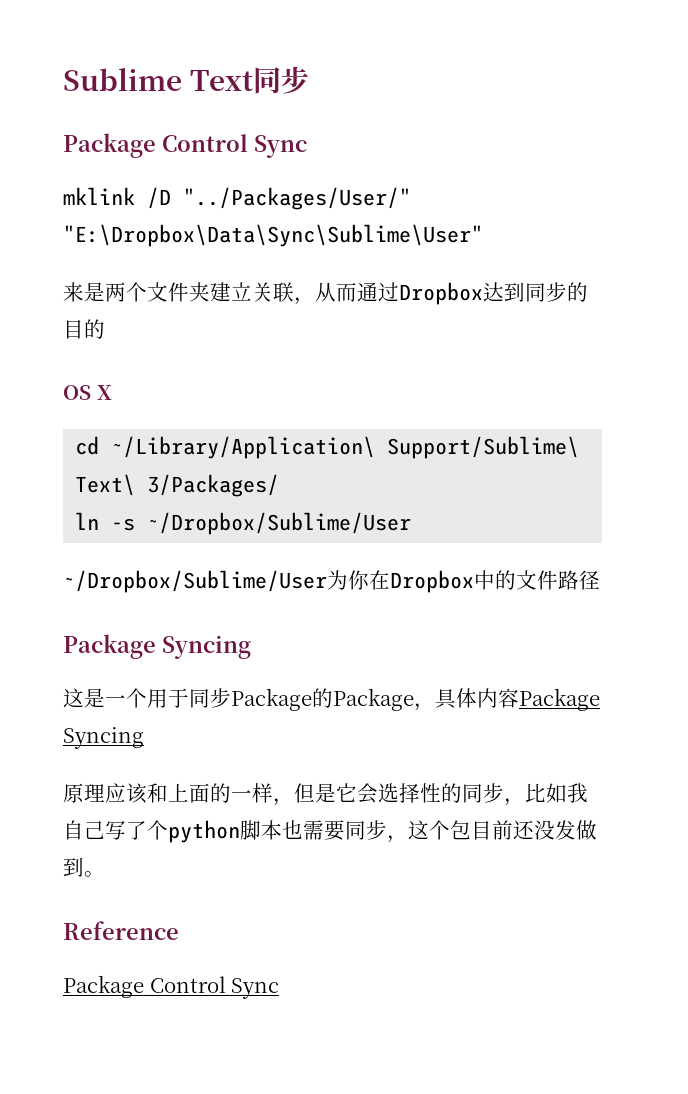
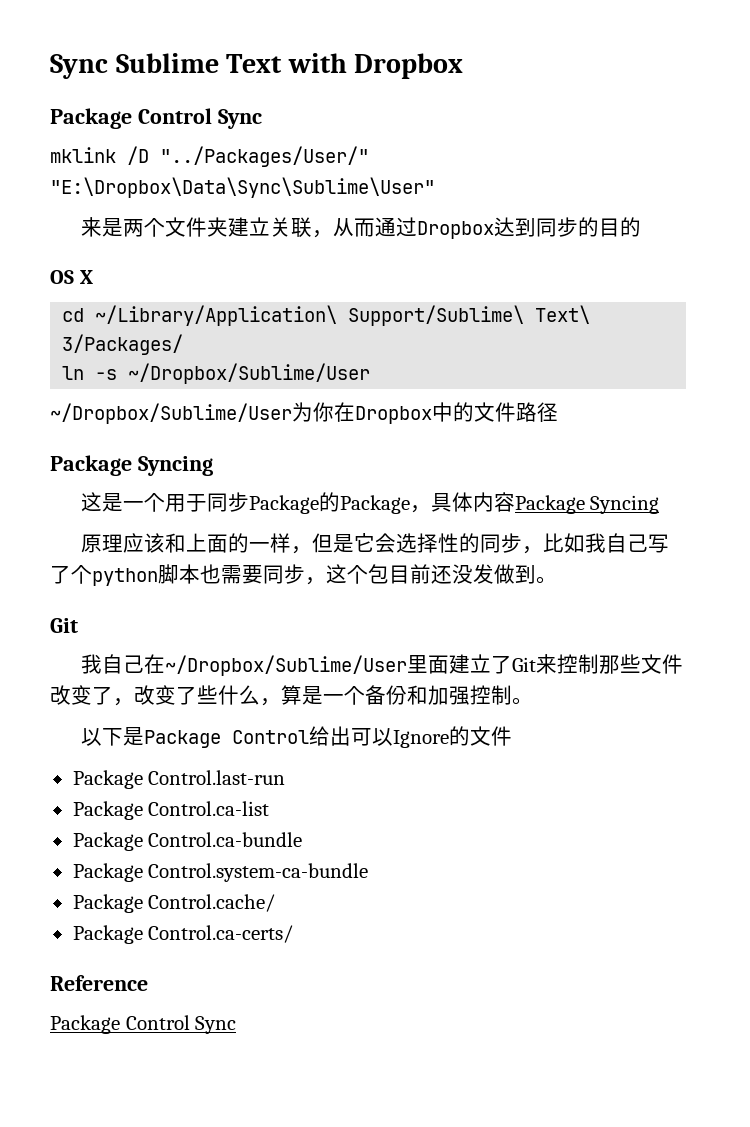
(63, 79) none -> [50,54,108,79] Sync
[252,66,309,94] 同步 -> [287,53,464,79] with Dropbox
(105, 874) none -> [50,618,78,633] [80,654,683,676] [50,685,533,706] [80,726,512,748] [72,770,286,789] [72,801,270,820] [72,832,303,851] [72,863,369,882] [72,894,276,913] [72,925,294,944] // Git // 我自己在~/Dropbox/Sublime/User里面建立了Git来控制那些文件改变了，改变了些什么，算是一个备份和加强控制。 // 以下是Package Control给出可以Ignore的文件 // Package Control.last-run // Package Control.ca-list // Package Control.ca-bundle // Package Control.system-ca-bundle // Package Control.cache/ // Package Control.ca-certs/

